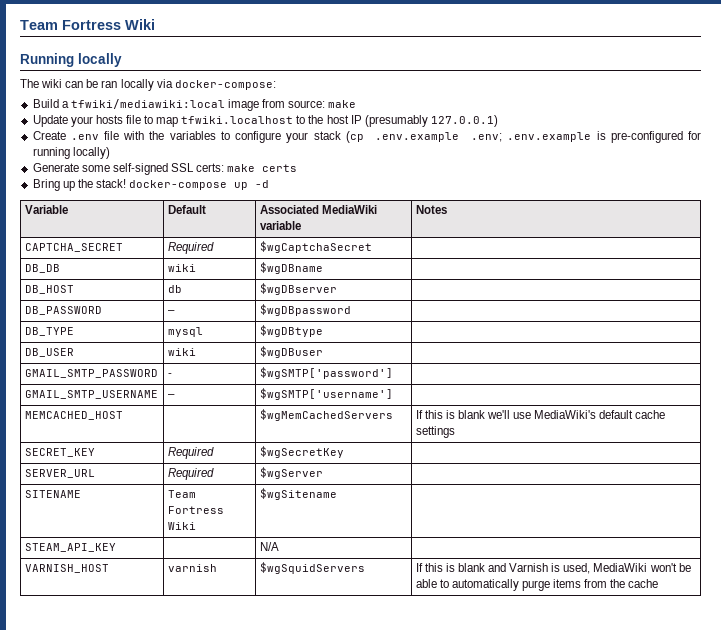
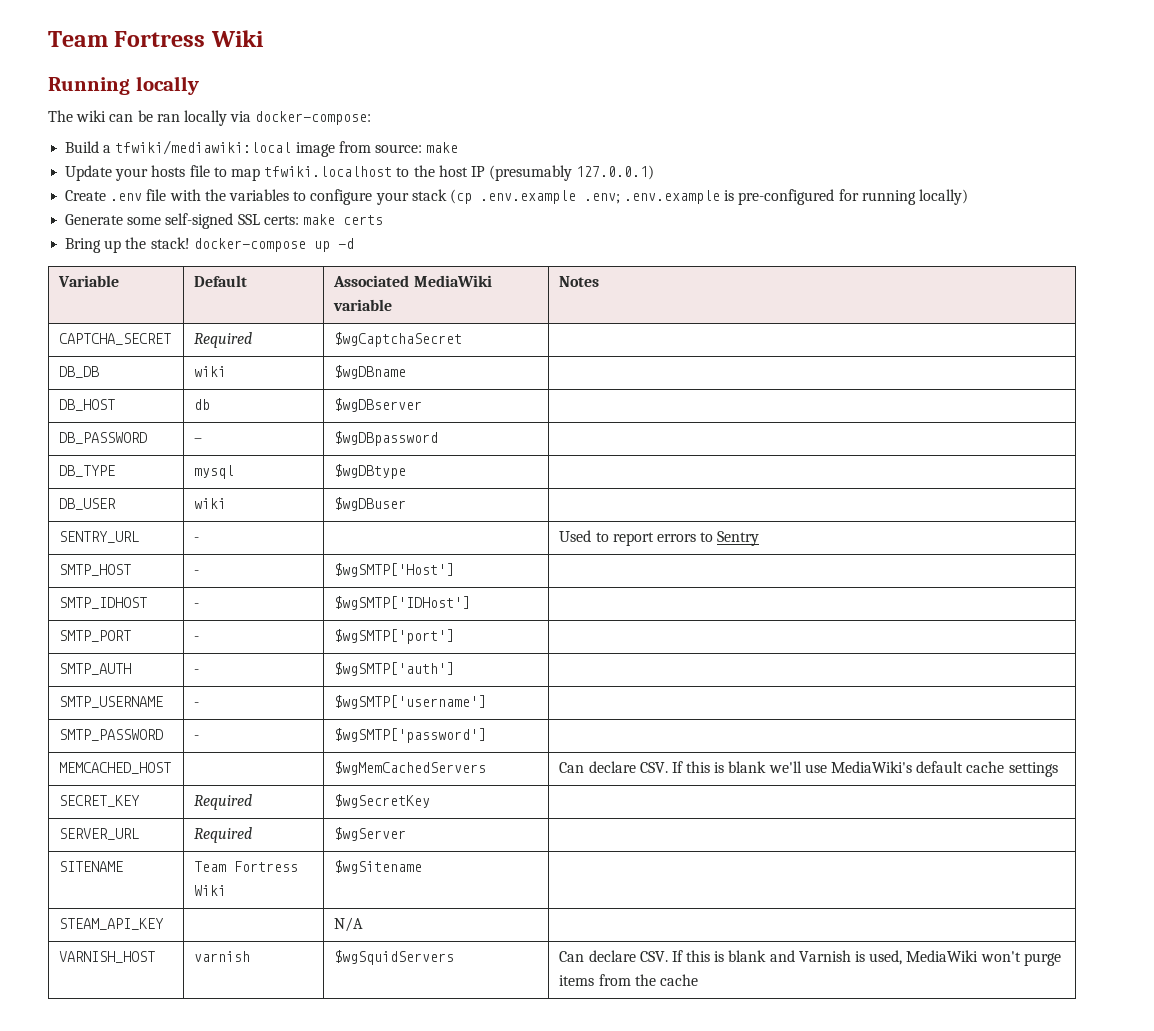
[24,369,158,378] GMAIL_SMTP_PASSWORD -> [59,531,140,543] [194,537,200,542] [559,530,760,546] [59,564,132,576] [194,570,200,575] [334,563,455,577] [59,597,148,609] [194,603,200,608] [334,596,471,610] [59,630,132,642] [194,636,200,641] [334,629,455,644] [59,663,132,675] [194,669,200,674] [334,662,455,676] [59,696,164,708] [194,702,200,707] [334,695,487,709] [59,729,164,741] SENTRY_URL | - | | Used to report errors to Sentry // SMTP_HOST | - | $wgSMTP['Host'] | // SMTP_IDHOST | - | $wgSMTP['IDHost'] | // SMTP_PORT | - | $wgSMTP['port'] | // SMTP_AUTH | - | $wgSMTP['auth'] | // SMTP_USERNAME | - | $wgSMTP['username'] | // SMTP_PASSWORD
[24,390,158,399] [167,394,175,398] [259,388,393,400] // GMAIL_SMTP_USERNAME | – | $wgSMTP['username'] | -> (487, 735) none
(393, 415) none -> [559,761,668,773] Can declare CSV.
(365, 568) none -> [559,950,668,962] Can declare CSV.
[678,563,691,572] [415,579,519,591] be able to automatically -> (1021, 956) none

